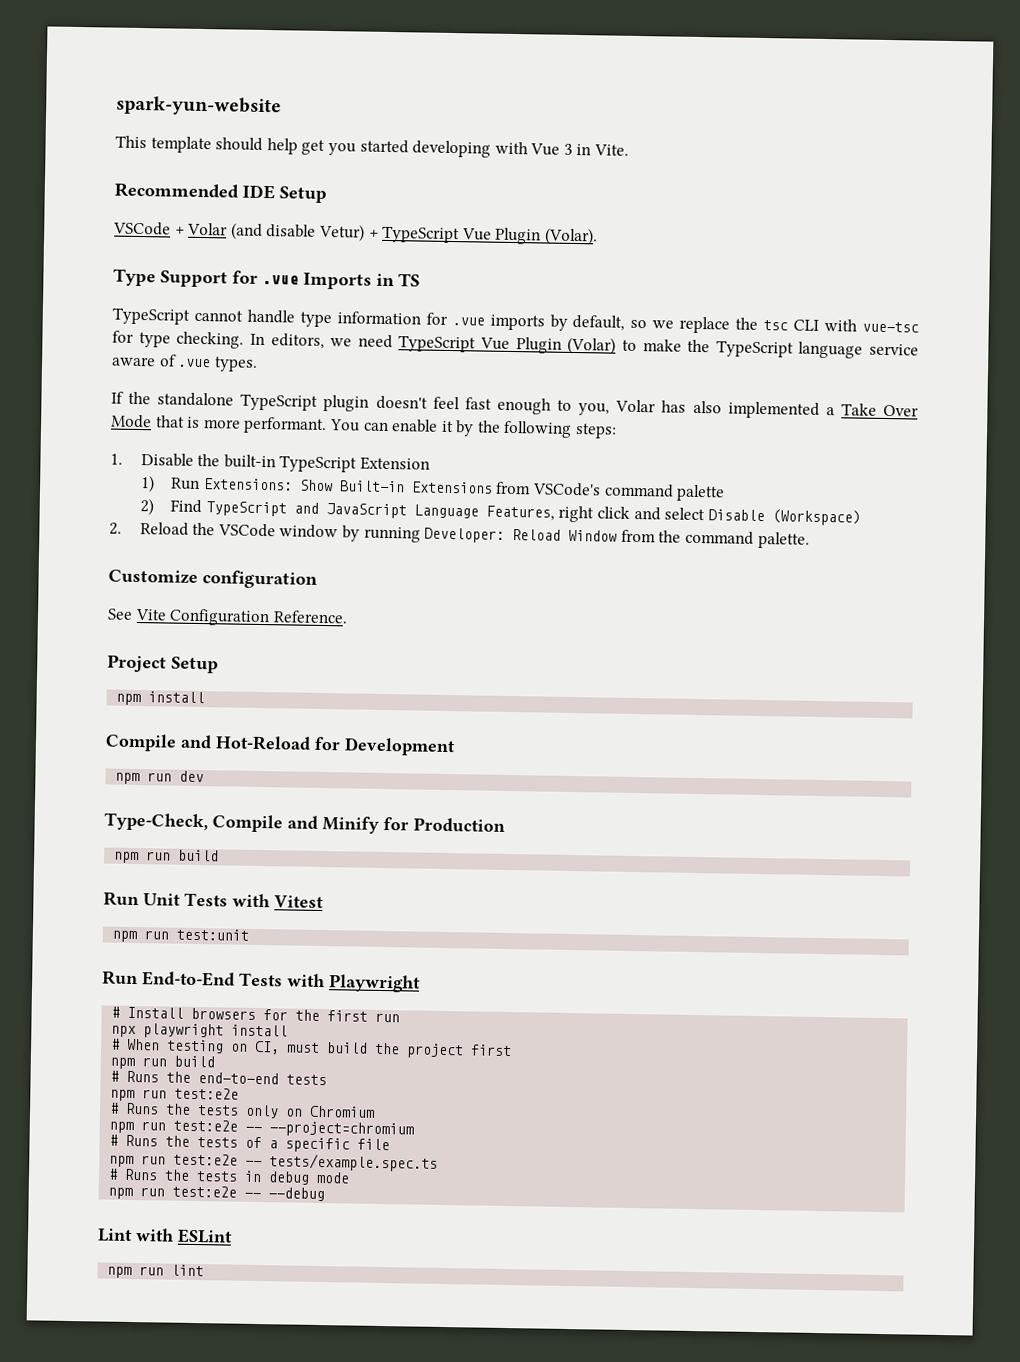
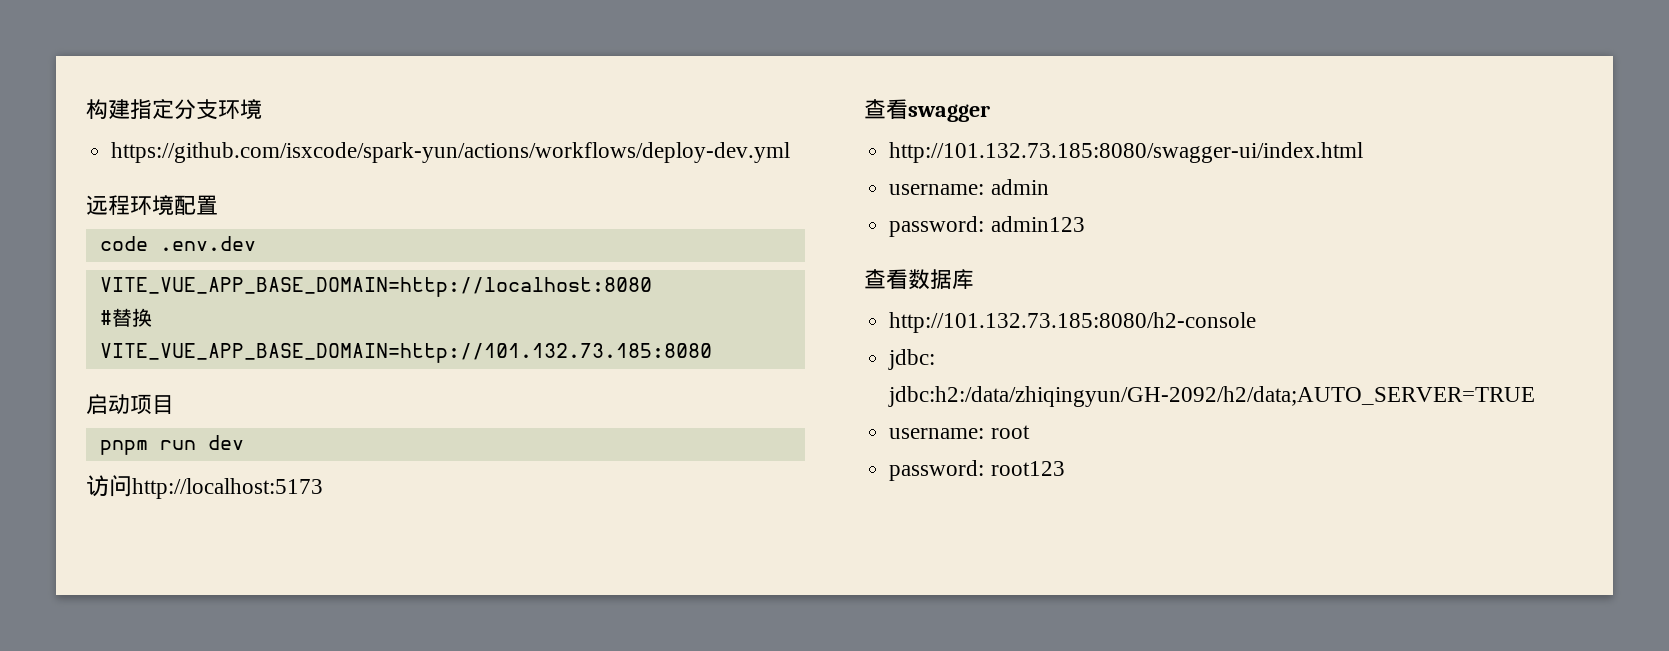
[116,95,282,117] [115,135,630,158] [114,182,327,203] [113,221,598,246] [113,268,420,290] [112,307,919,334] [112,330,919,359] [112,354,258,372] [111,391,920,419] [111,414,618,439] [110,453,430,473] [139,475,726,502] [139,498,861,526] [109,522,810,549] [108,569,318,589] [107,608,348,627] [107,654,219,674] [116,691,206,706] [105,733,456,757] [115,770,205,785] [104,812,505,834] [114,849,220,864] [103,891,324,909] [112,928,250,943] [102,970,421,993] [111,1006,401,1023] [111,1023,289,1039] [111,1038,513,1059] [110,1055,216,1070] [110,1070,328,1086] [110,1087,240,1102] [110,1102,376,1119] [109,1119,415,1138] [109,1134,391,1153] [109,1153,439,1172] [108,1168,351,1185] [108,1185,326,1202] [97,1228,233,1244] [107,1264,205,1279] spark-yun-website // This template should help get you started developing with Vue 3 in Vite. // Recommended IDE Setup // VSCode + Volar (and disable Vetur) + TypeScript Vue Plugin (Volar). // Type Support for .vue Imports in TS // TypeScript cannot handle type information for .vue imports by default, so we replace the tsc CLI with vue-tsc for type checking. In editors, we need TypeScript Vue Plugin (Volar) to make the TypeScript language service aware of .vue types. // If the standalone TypeScript plugin doesn't feel fast enough to you, Volar has also implemented a Take Over Mode that is more performant. You can enable it by the following steps: // 1. Disable the built-in TypeScript Extension // 1) Run Extensions: Show Built-in Extensions from VSCode's command palette // 2) Find TypeScript and JavaScript Language Features, right click and select Disable (Workspace) // 2. Reload the VSCode window by running Developer: Reload Window from the command palette. // Customize configuration // See Vite Configuration Reference. // Project Setup // npm install // Compile and Hot-Reload for Development // npm run dev // Type-Check, Compile and Minify for Production // npm run build // Run Unit Tests with Vitest // npm run test:unit // Run End-to-End Tests with Playwright // # Install browsers for the first run // npx playwright install // # When testing on CI, must build the project first // npm run build // # Runs the end-to-end tests // npm run test:e2e // # Runs the tests only on Chromium // npm run test:e2e -- --project=chromium // # Runs the tests of a specific file // npm run test:e2e -- tests/example.spec.ts // # Runs the tests in debug mode // npm run test:e2e -- --debug // Lint with ESLint // npm run lint -> [86,99,262,120] [111,142,791,163] [86,195,218,216] [99,236,256,251] [99,277,652,297] [99,308,152,327] [99,343,712,363] [86,394,174,415] [99,435,244,455] [86,475,323,499] [864,99,990,122] [889,142,1364,163] [889,179,1049,195] [889,216,1085,237] [864,269,974,290] [889,312,1257,333] [888,349,936,370] [888,386,1536,407] [889,425,1030,439] [889,460,1065,481] 构建指定分支环境 // https://github.com/isxcode/spark-yun/actions/workflows/deploy-dev.yml // 远程环境配置 // code .env.dev // VITE_VUE_APP_BASE_DOMAIN=http://localhost:8080 // #替换 // VITE_VUE_APP_BASE_DOMAIN=http://101.132.73.185:8080 // 启动项目 // pnpm run dev // 访问http://localhost:5173 // 查看swagger // http://101.132.73.185:8080/swagger-ui/index.html // username: admin // password: admin123 // 查看数据库 // http://101.132.73.185:8080/h2-console // jdbc: jdbc:h2:/data/zhiqingyun/GH-2092/h2/data;AUTO_SERVER=TRUE // username: root // password: root123

